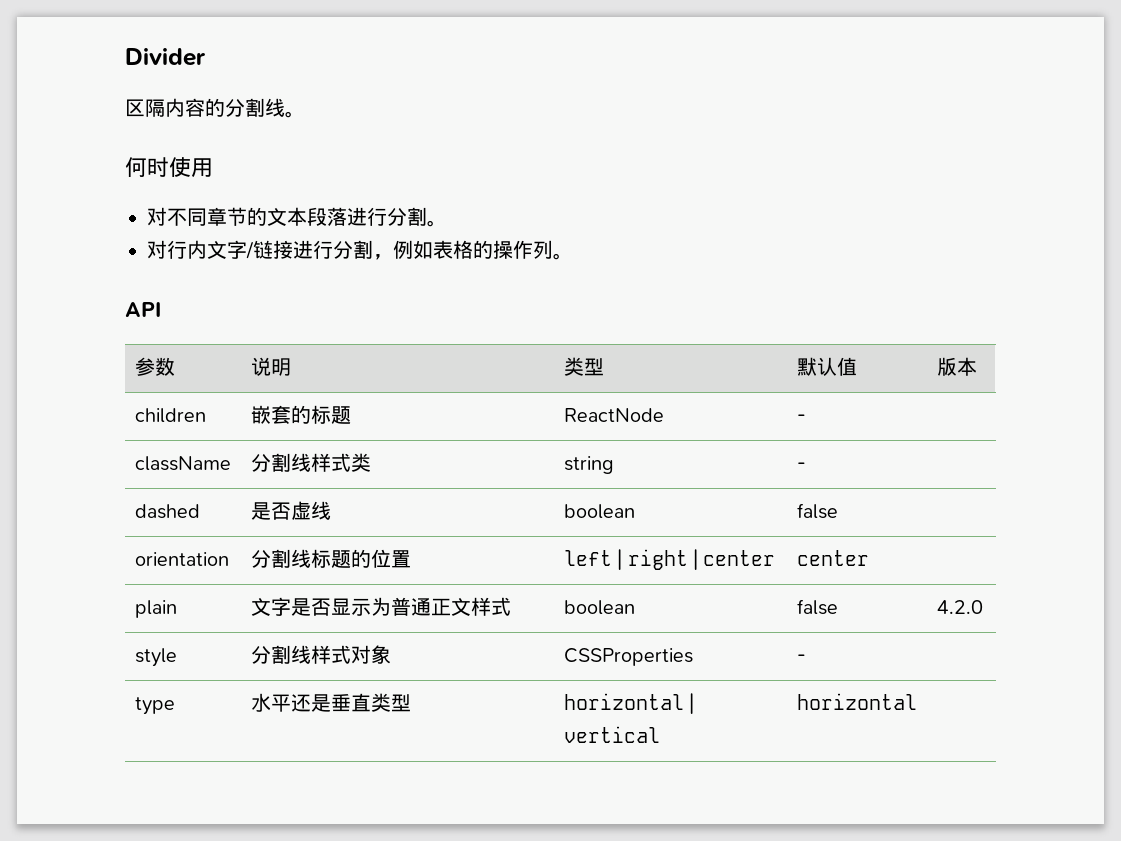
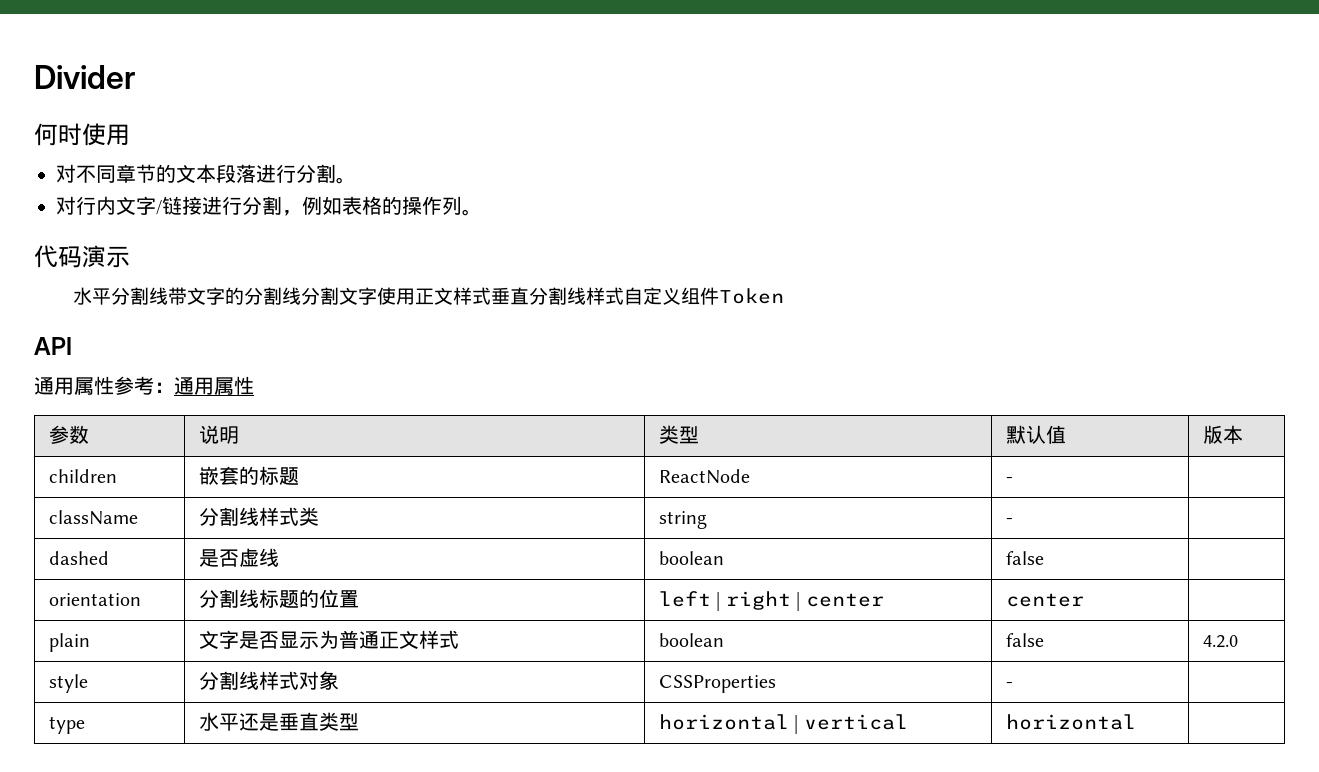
[125,98,305,118] // 区隔内容的分割线。 -> (135, 77) none
[125,302,161,317] API -> [34,245,130,268] [73,287,785,305] [34,337,72,355] [34,376,254,395] 代码演示 // 水平分割线带文字的分割线分割文字使用正文样式垂直分割线样式自定义组件Token // API // 通用属性参考：通用属性

